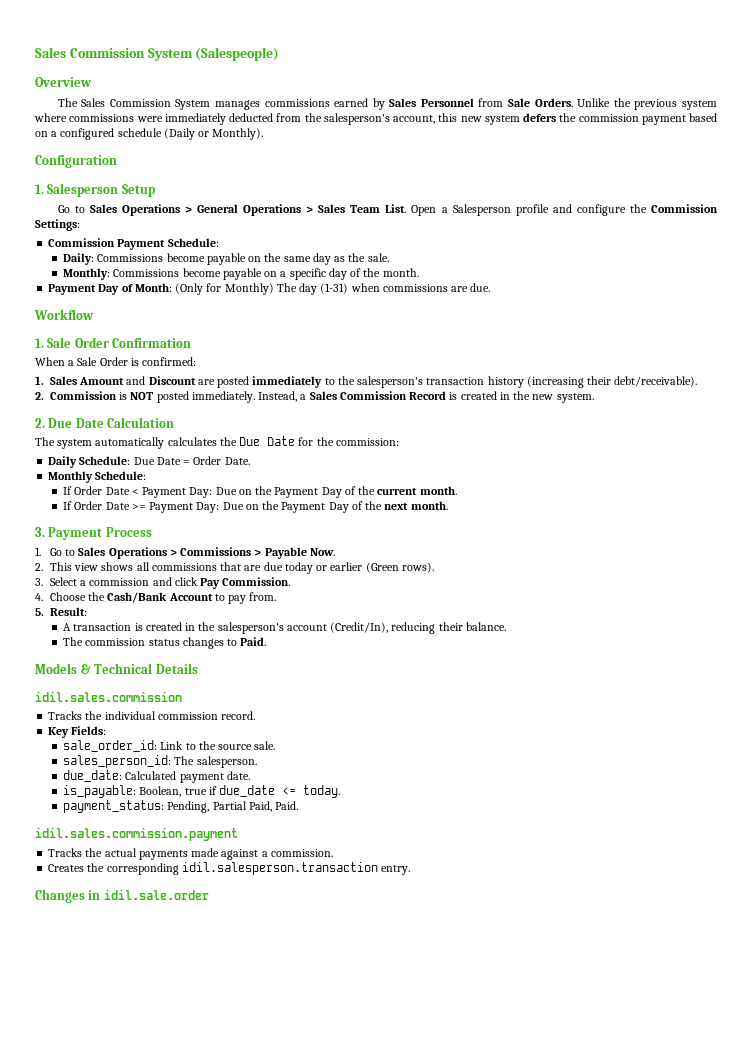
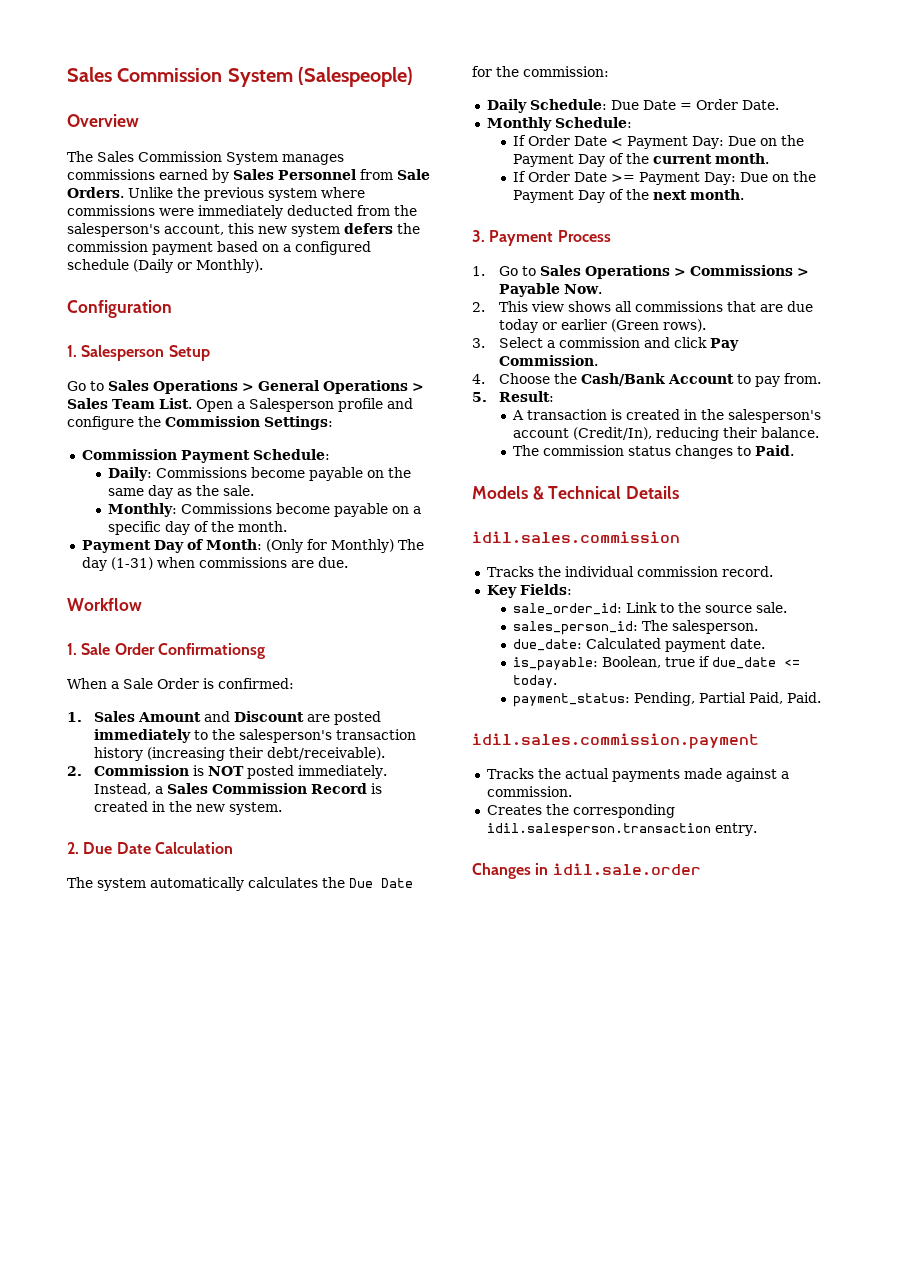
[112,338,192,348] Confirmation -> [157,643,265,659] Confirmationsg

